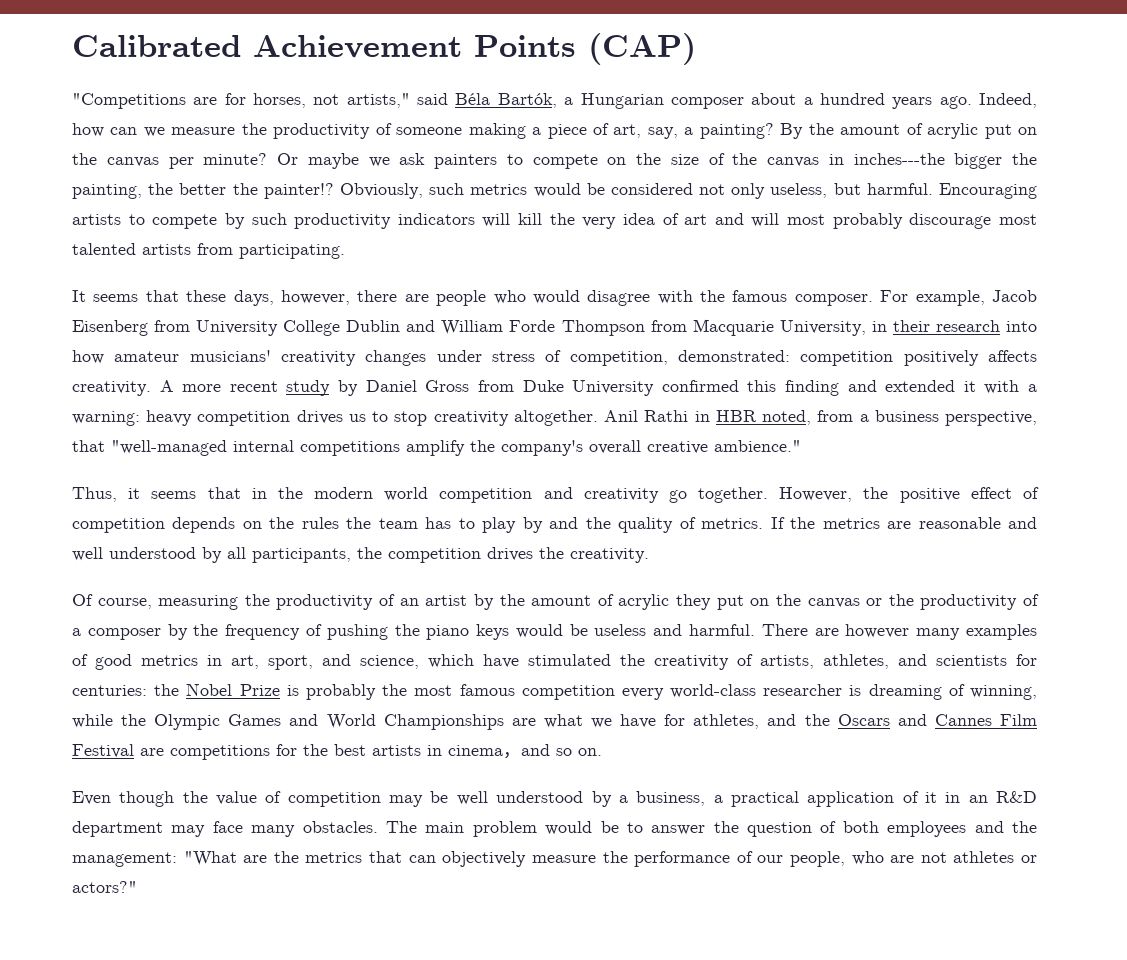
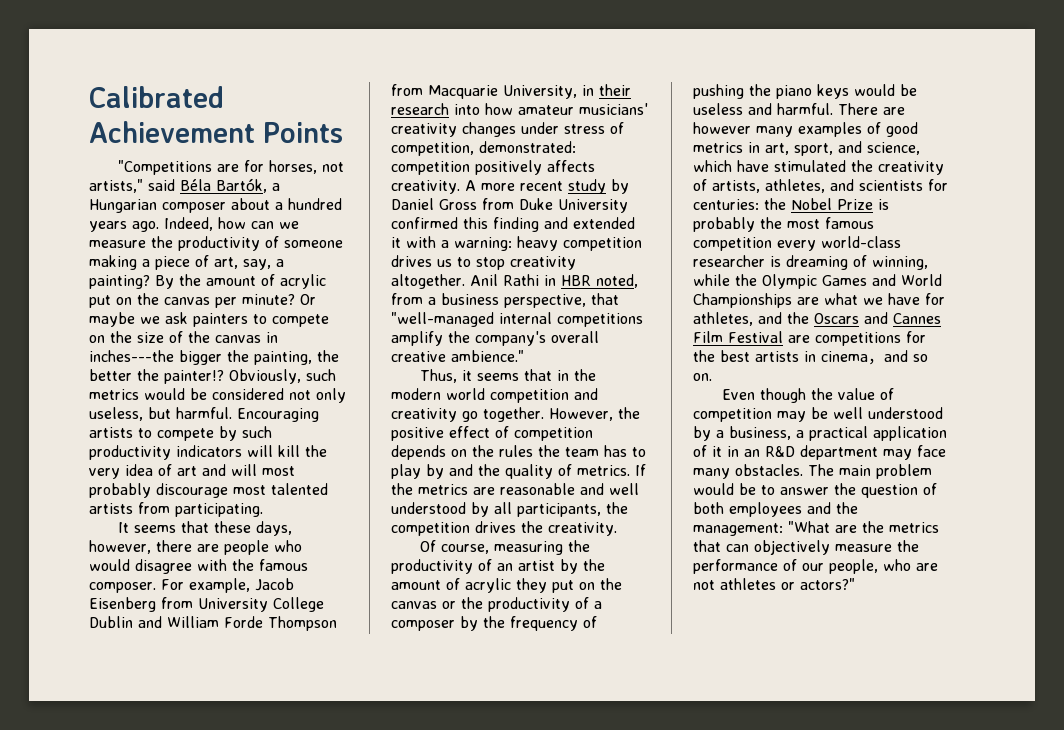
[588,33,696,65] (CAP) -> (343, 132) none

